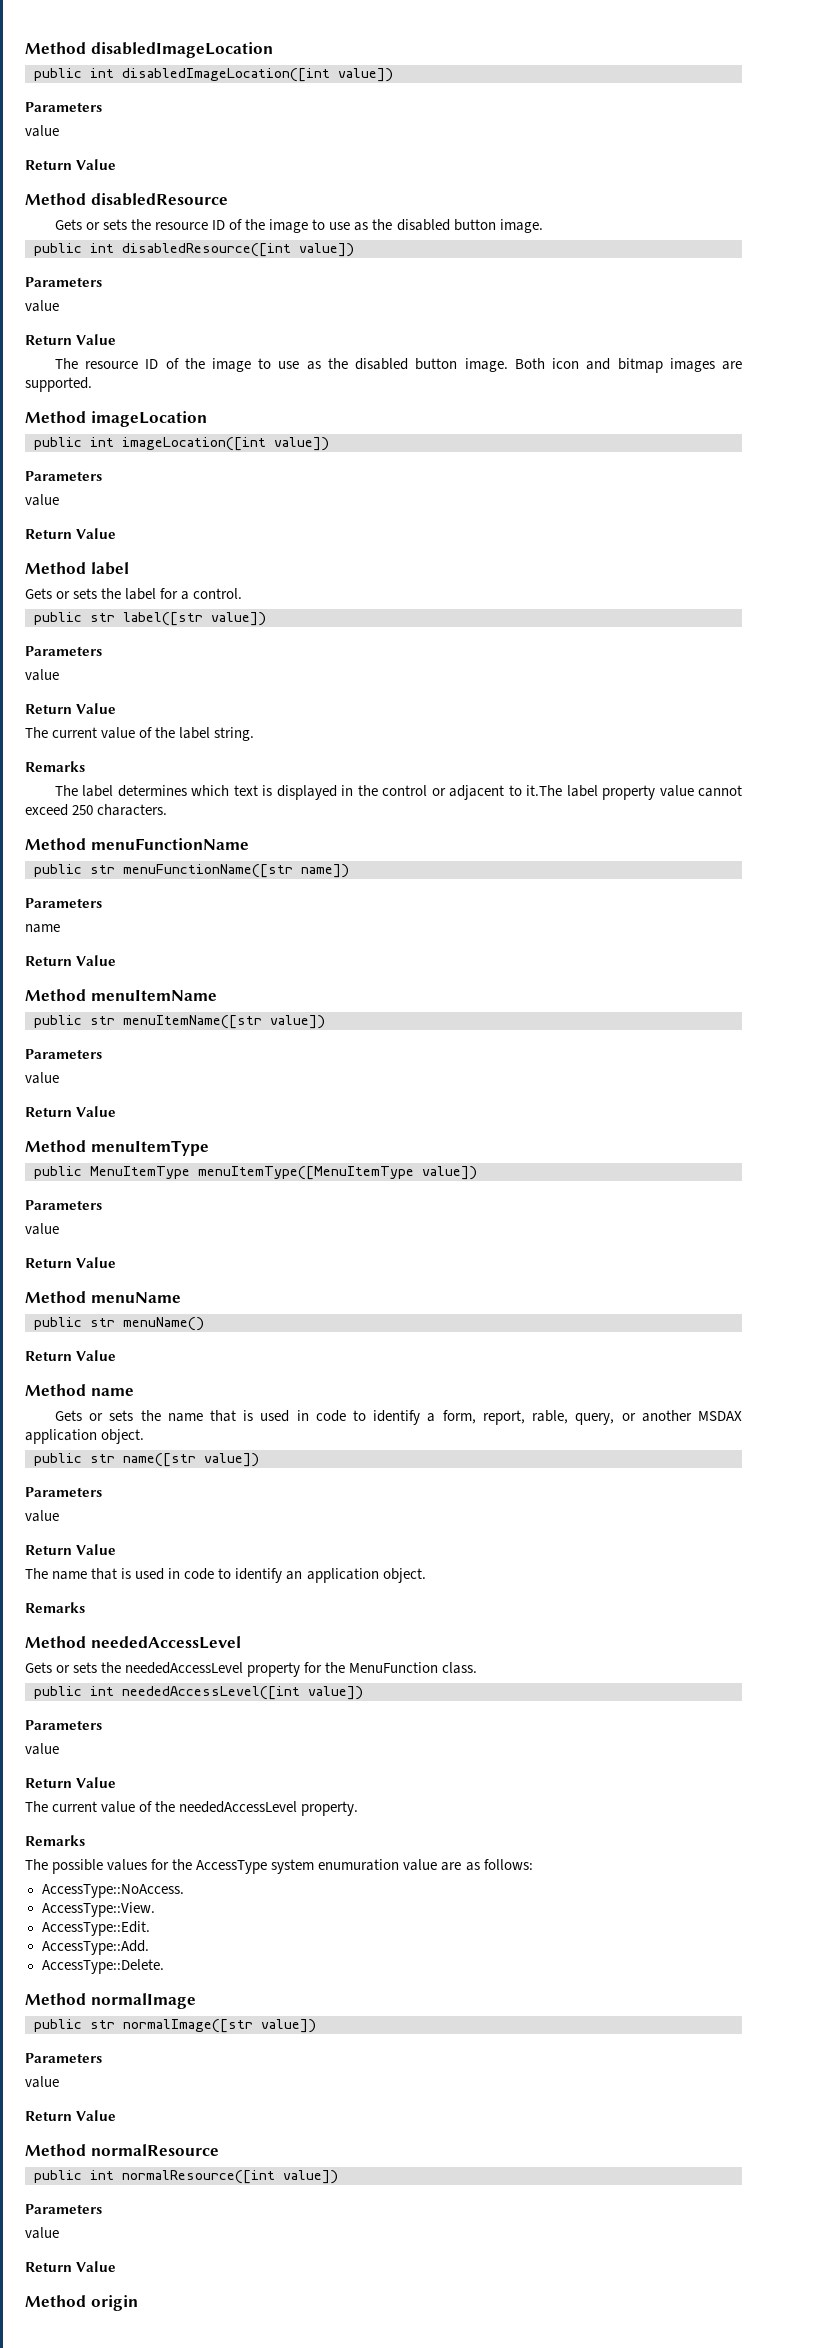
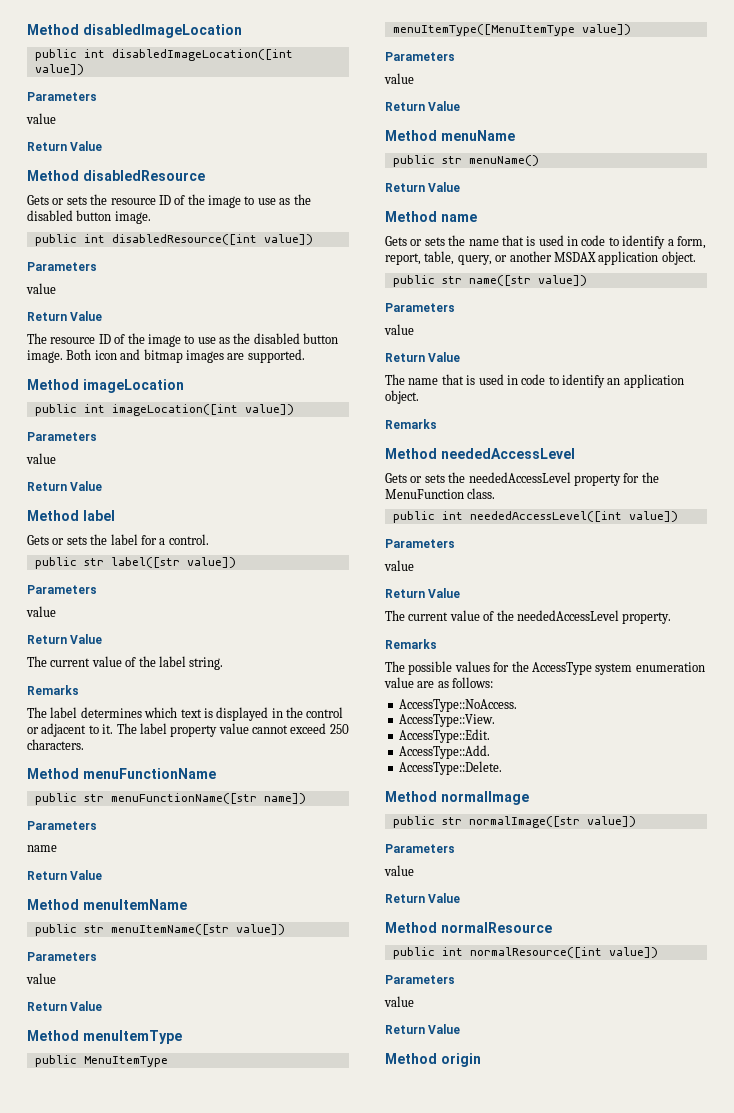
[526,785,563,796] it.The -> [102,723,137,734] it. The
[532,1410,569,1424] rable, -> [424,251,455,265] table,
[318,1859,400,1871] enumuration -> [635,662,705,672] enumeration

